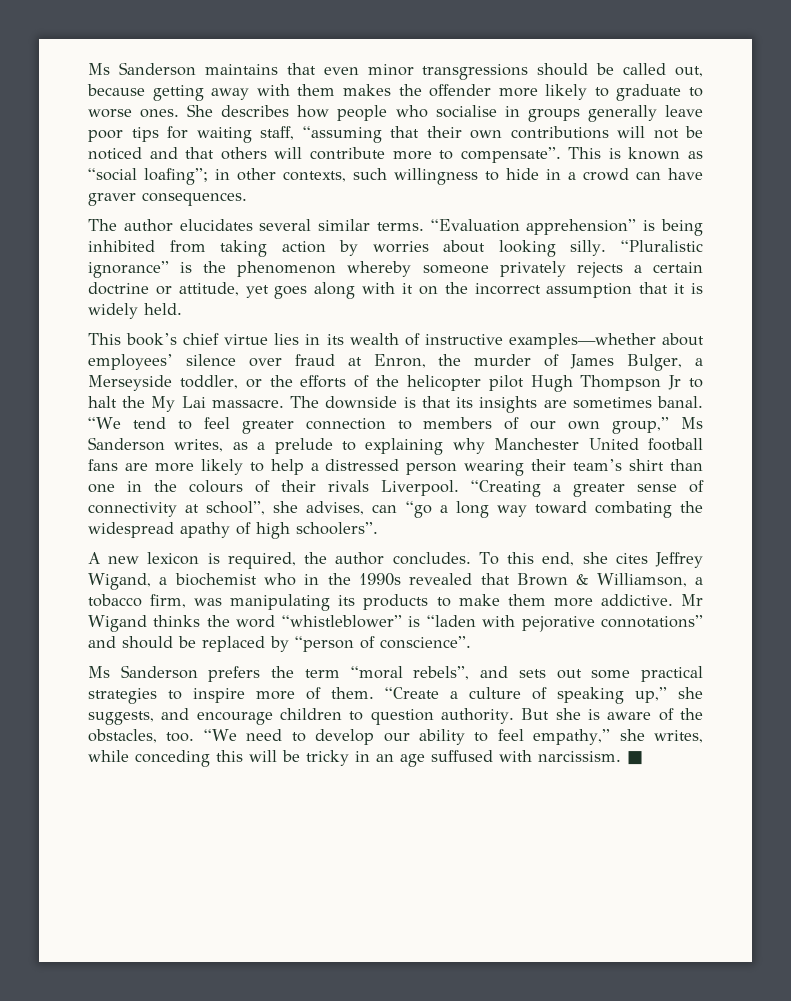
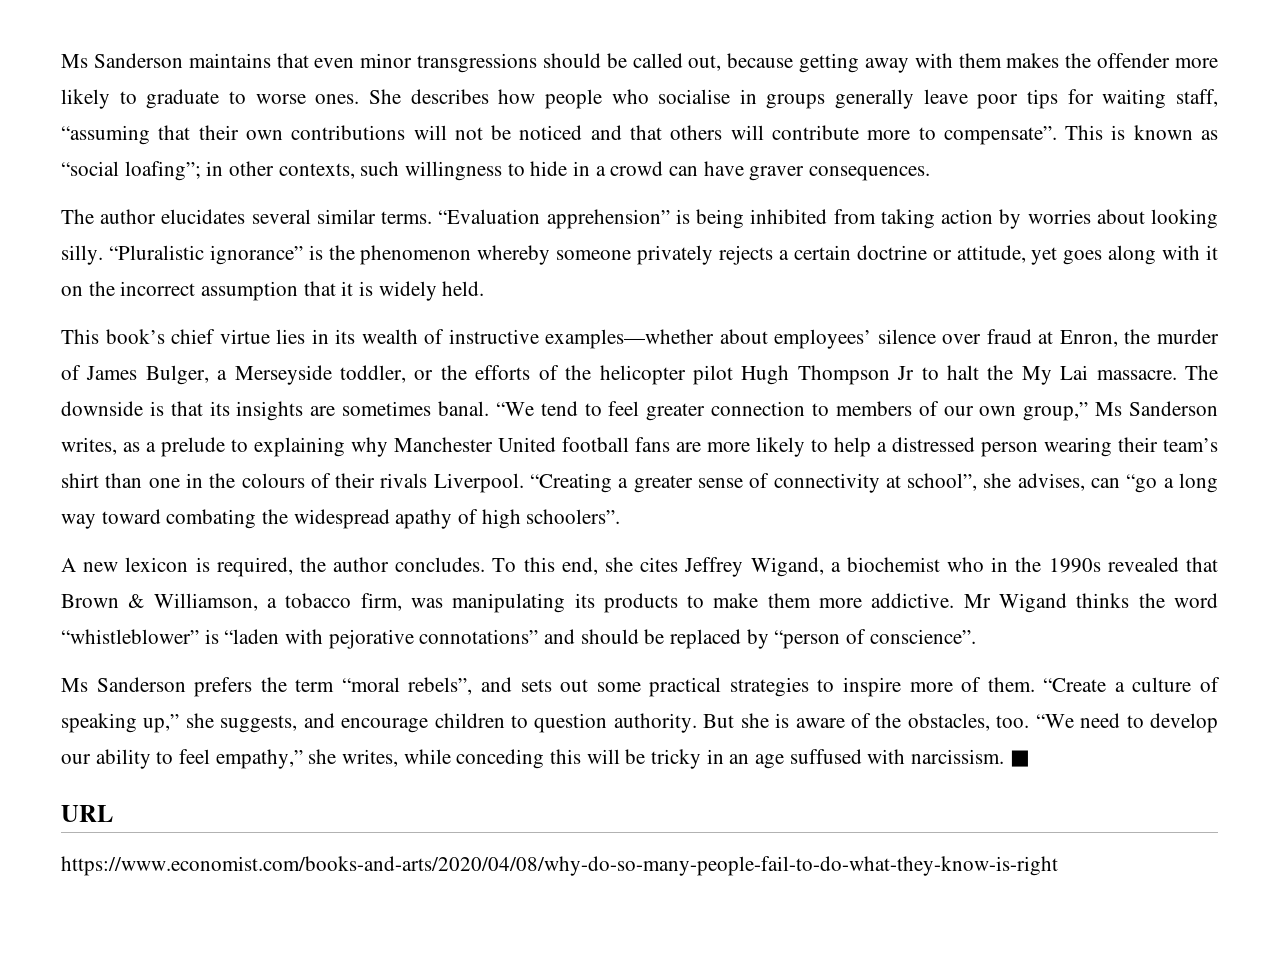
(643, 758) none -> [61,805,113,822] [61,856,1058,876] // URL // https://www.economist.com/books-and-arts/2020/04/08/why-do-so-many-people-fail-to-do-what-they-know-is-right

